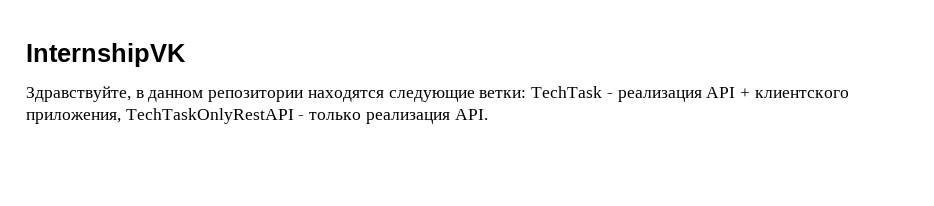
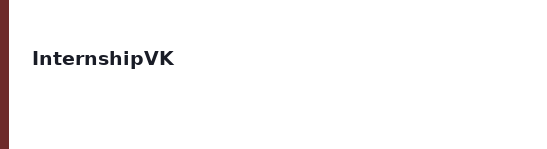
[26,86,849,102] [26,108,488,124] // Здравствуйте, в данном репозитории находятся следующие ветки: TechTask - реализация API + клиентского приложения, TechTaskOnlyRestAPI - только реализация API. -> (175, 60) none

